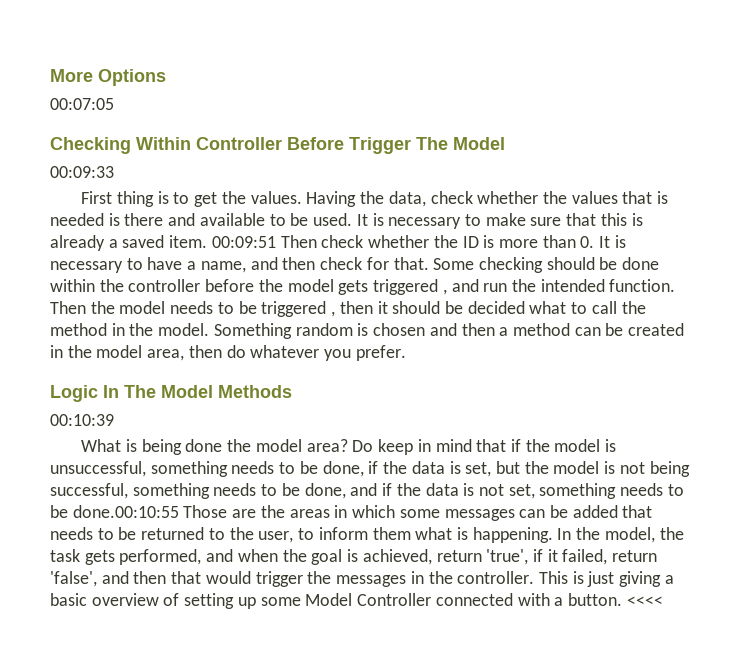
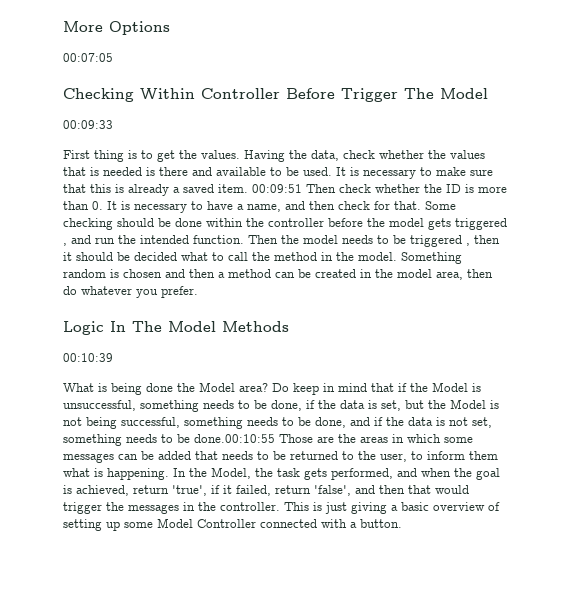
[255,439,302,452] model -> [199,382,235,392] Model
[554,439,601,452] model -> [432,382,468,392] Model
[553,461,600,474] model -> [450,399,486,409] Model
[604,527,655,543] model, -> [211,467,251,479] Model,
[626,596,663,606] <<<< -> (402, 523) none

